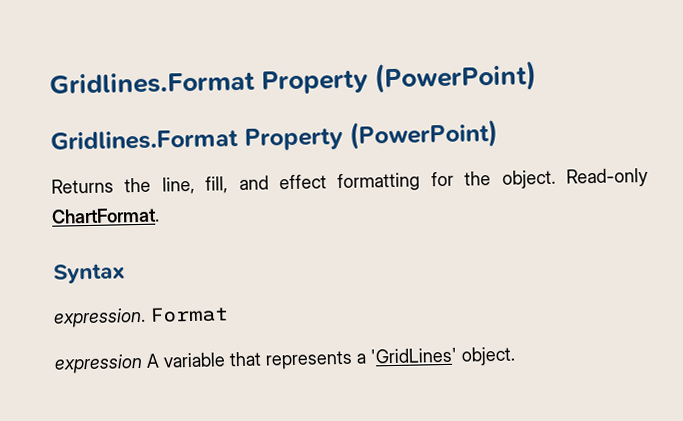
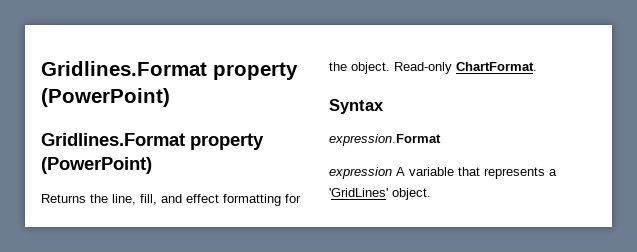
[49,69,369,95] Gridlines.Format Property -> [41,61,298,80] Gridlines.Format property
[244,126,343,151] Property -> [190,133,264,150] property
[53,306,229,328] expression. Format -> [329,134,441,146] expression.Format

